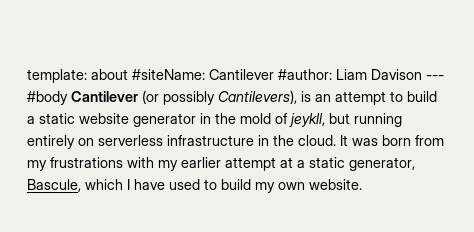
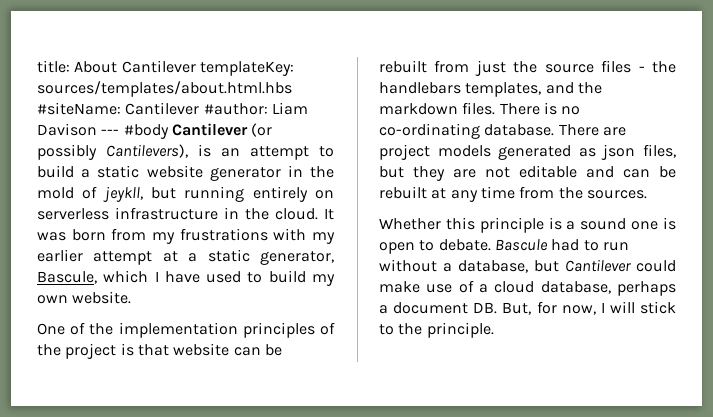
[27,69,128,83] template: about -> [37,60,294,76] [37,81,292,97] title: About Cantilever templateKey: sources/templates/about.html.hbs
(362, 184) none -> [37,322,336,338] [37,343,282,359] [379,60,676,76] [379,82,602,97] [379,102,581,115] [379,123,626,139] [379,144,676,160] [379,165,676,181] [379,186,647,202] [379,217,676,233] [379,239,629,254] [379,259,676,273] [379,280,676,296] [379,301,676,315] [379,322,494,338] // One of the implementation principles of the project is that website can be rebuilt from just the source files - the handlebars templates, and the markdown files. There is no co-ordinating database. There are project models generated as json files, but they are not editable and can be rebuilt at any time from the sources. // Whether this principle is a sound one is open to debate. Bascule had to run without a database, but Cantilever could make use of a cloud database, perhaps a document DB. But, for now, I will stick to the principle.

